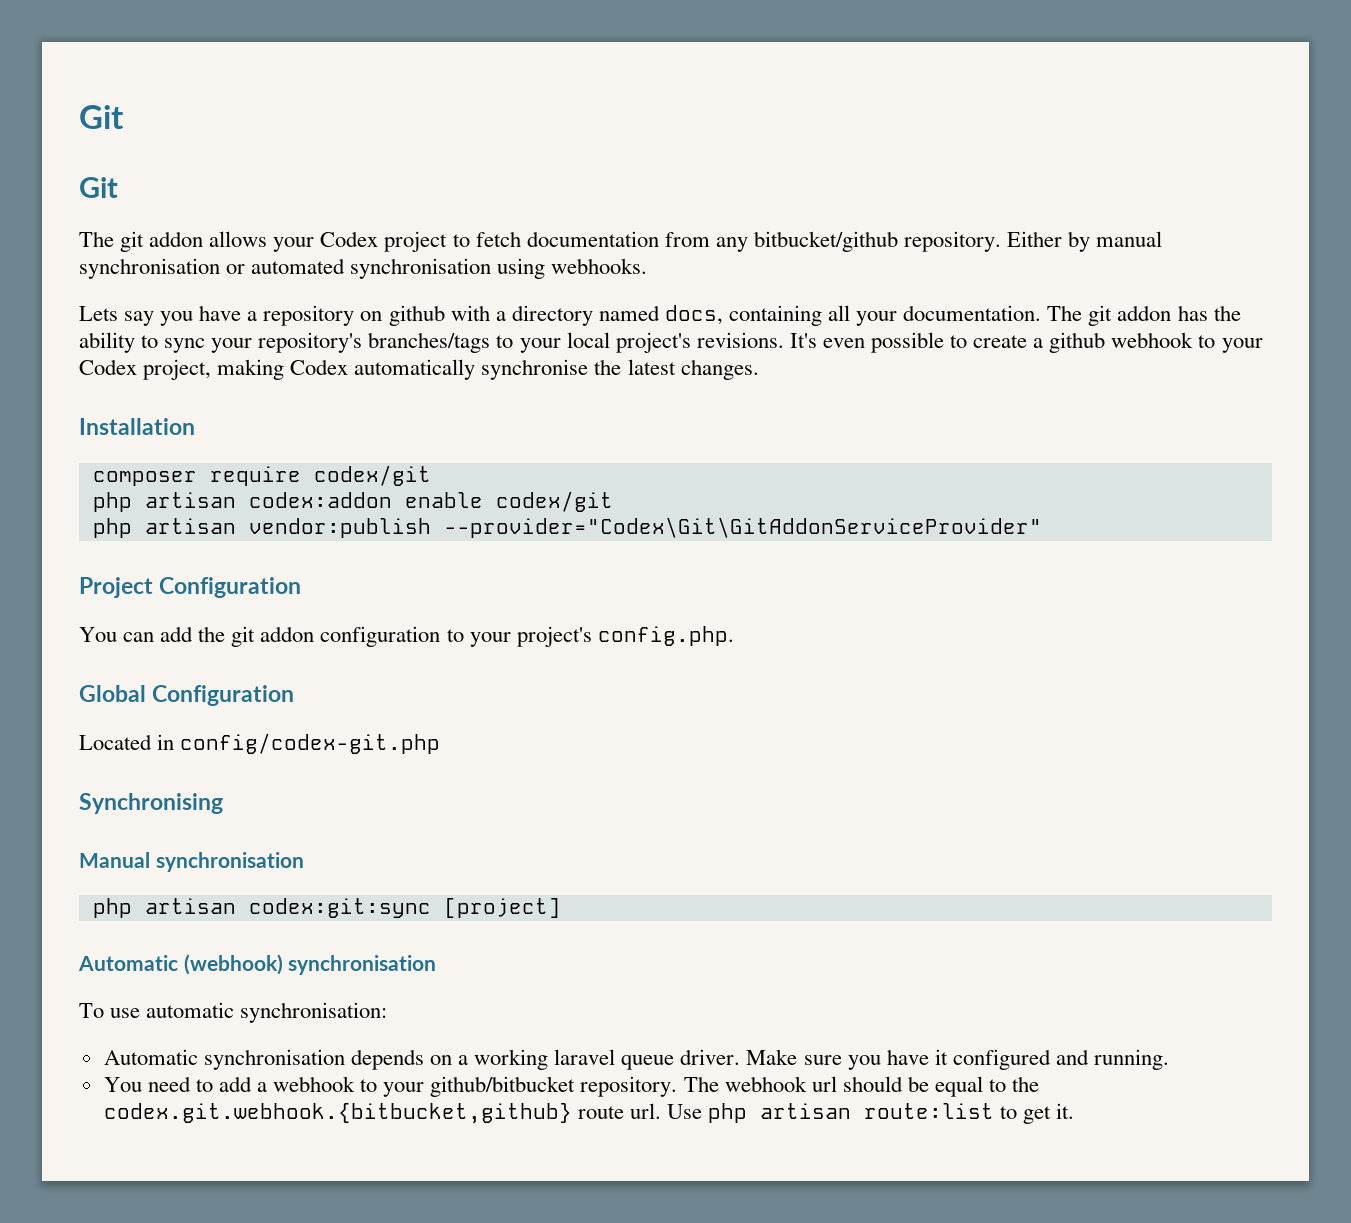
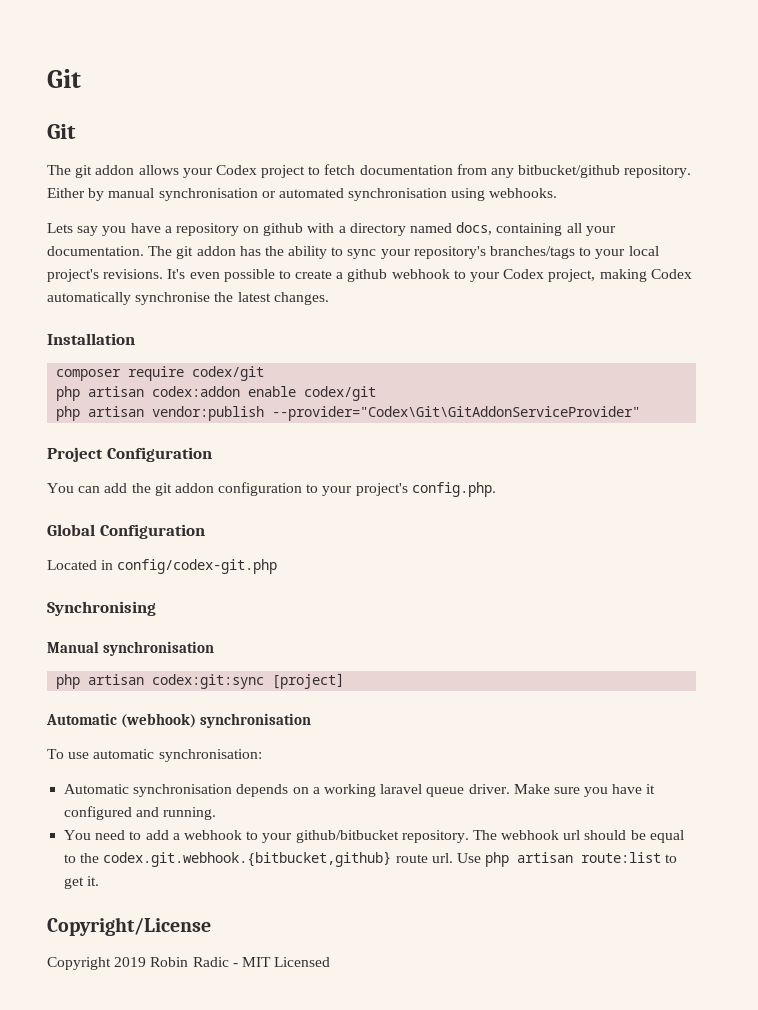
(1075, 1111) none -> [47,917,211,936] [47,957,331,970] // Copyright/License // Copyright 2019 Robin Radic - MIT Licensed

